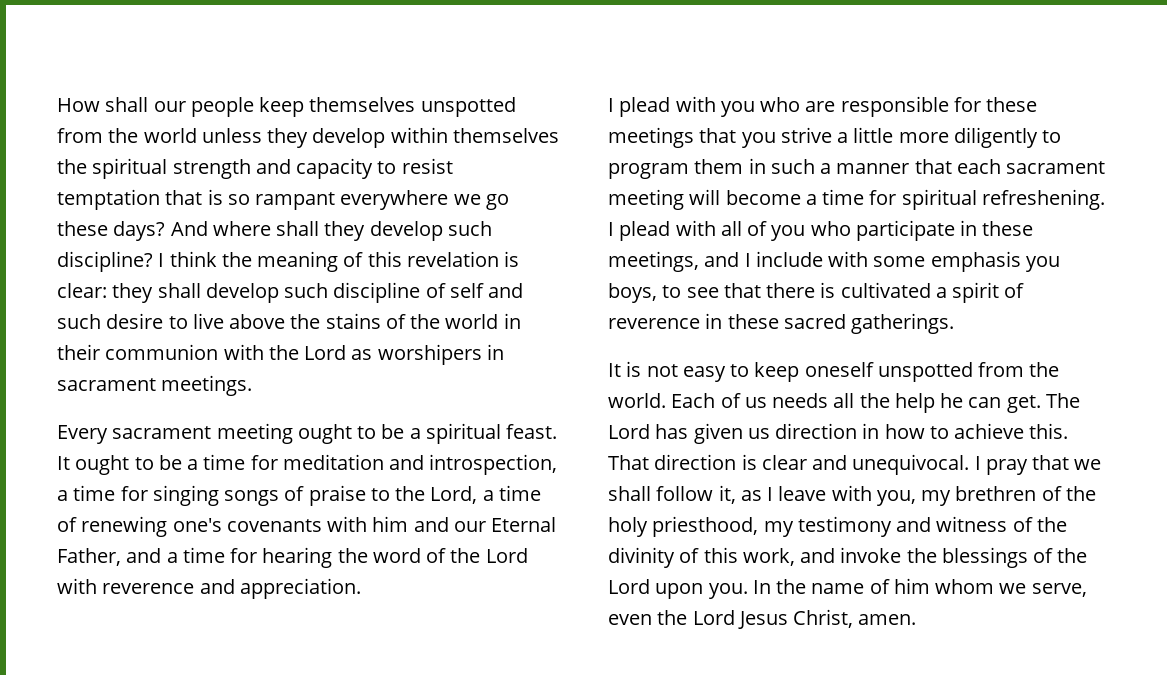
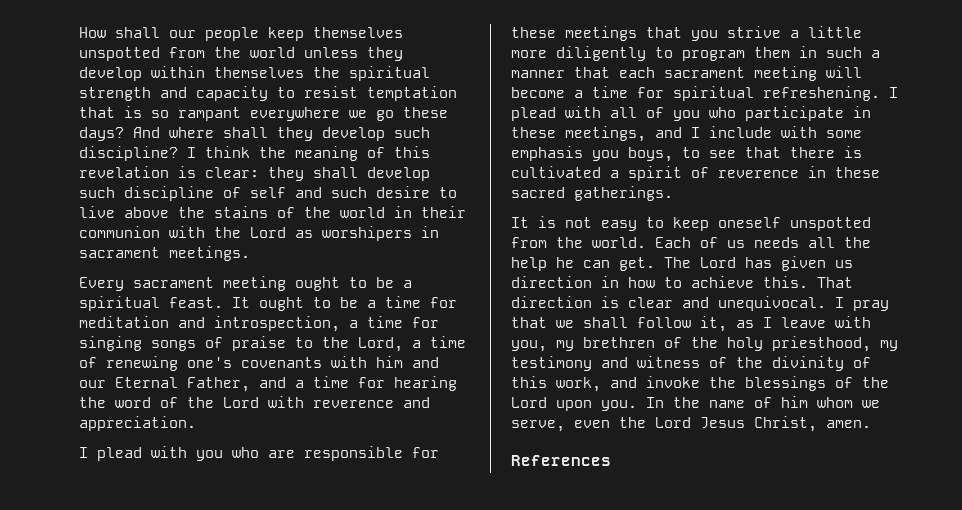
(917, 619) none -> [511,455,611,466] // References

